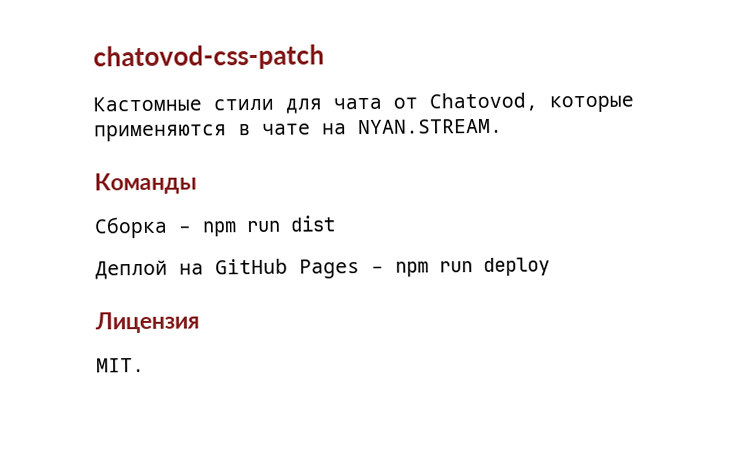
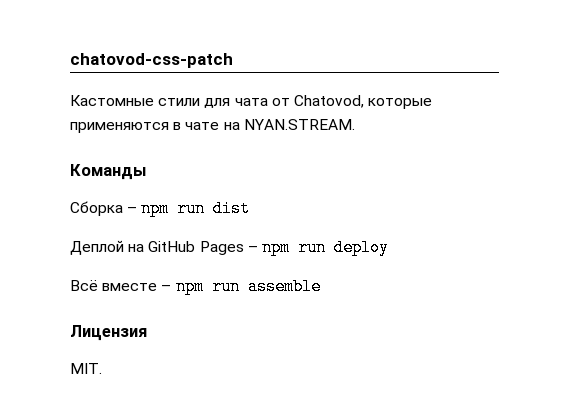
(550, 266) none -> [70,278,321,295] // Всё вместе – npm run assemble

